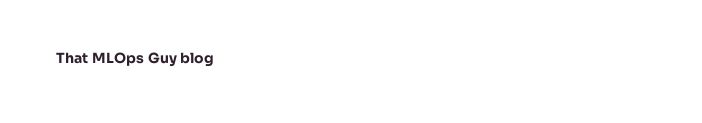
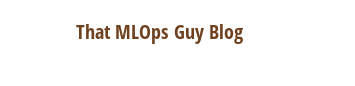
[180,52,215,67] blog -> [208,24,243,44] Blog

